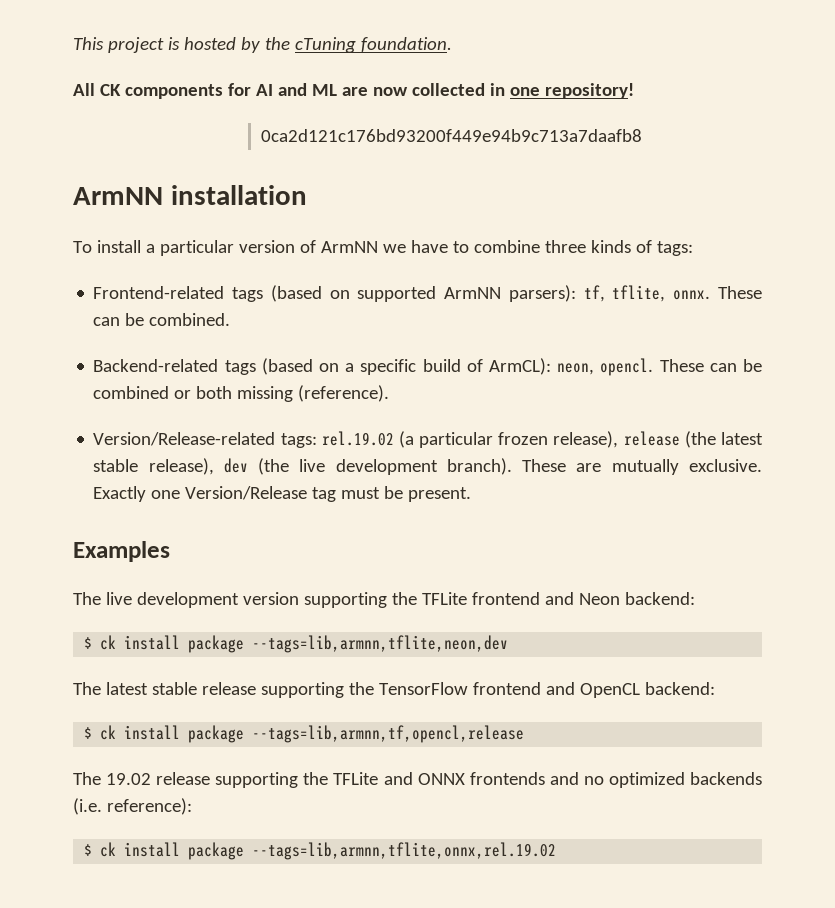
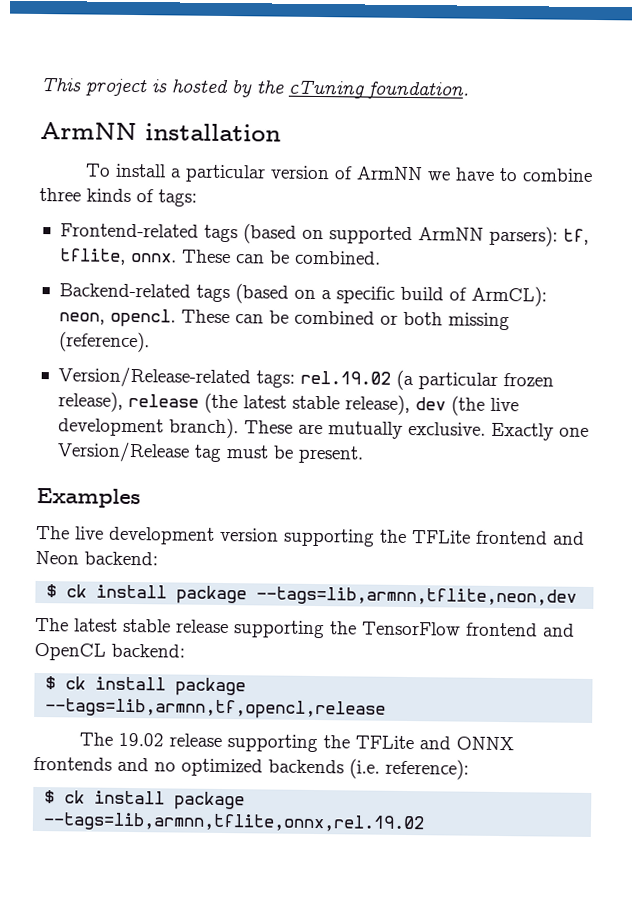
[73,83,634,99] [260,129,642,142] // All CK components for AI and ML are now collected in one repository! // 0ca2d121c176bd93200f449e94b9c713a7daafb8 -> (469, 90) none

